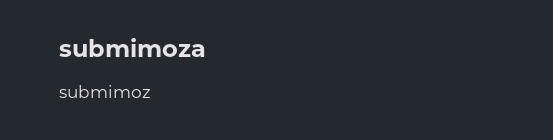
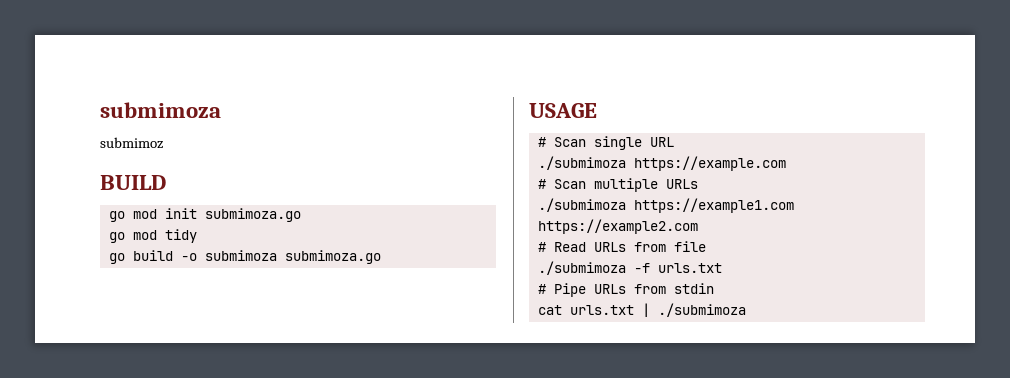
(151, 91) none -> [100,175,166,190] [108,208,301,222] [108,229,197,243] [108,250,381,264] [529,103,597,118] [537,136,674,150] [537,156,786,171] [537,178,698,192] [537,198,794,213] [537,219,698,234] [537,241,706,252] [537,261,722,275] [537,283,714,297] [537,303,746,317] // BUILD // go mod init submimoza.go // go mod tidy // go build -o submimoza submimoza.go // USAGE // # Scan single URL // ./submimoza https://example.com // # Scan multiple URLs // ./submimoza https://example1.com https://example2.com // # Read URLs from file // ./submimoza -f urls.txt // # Pipe URLs from stdin // cat urls.txt | ./submimoza

